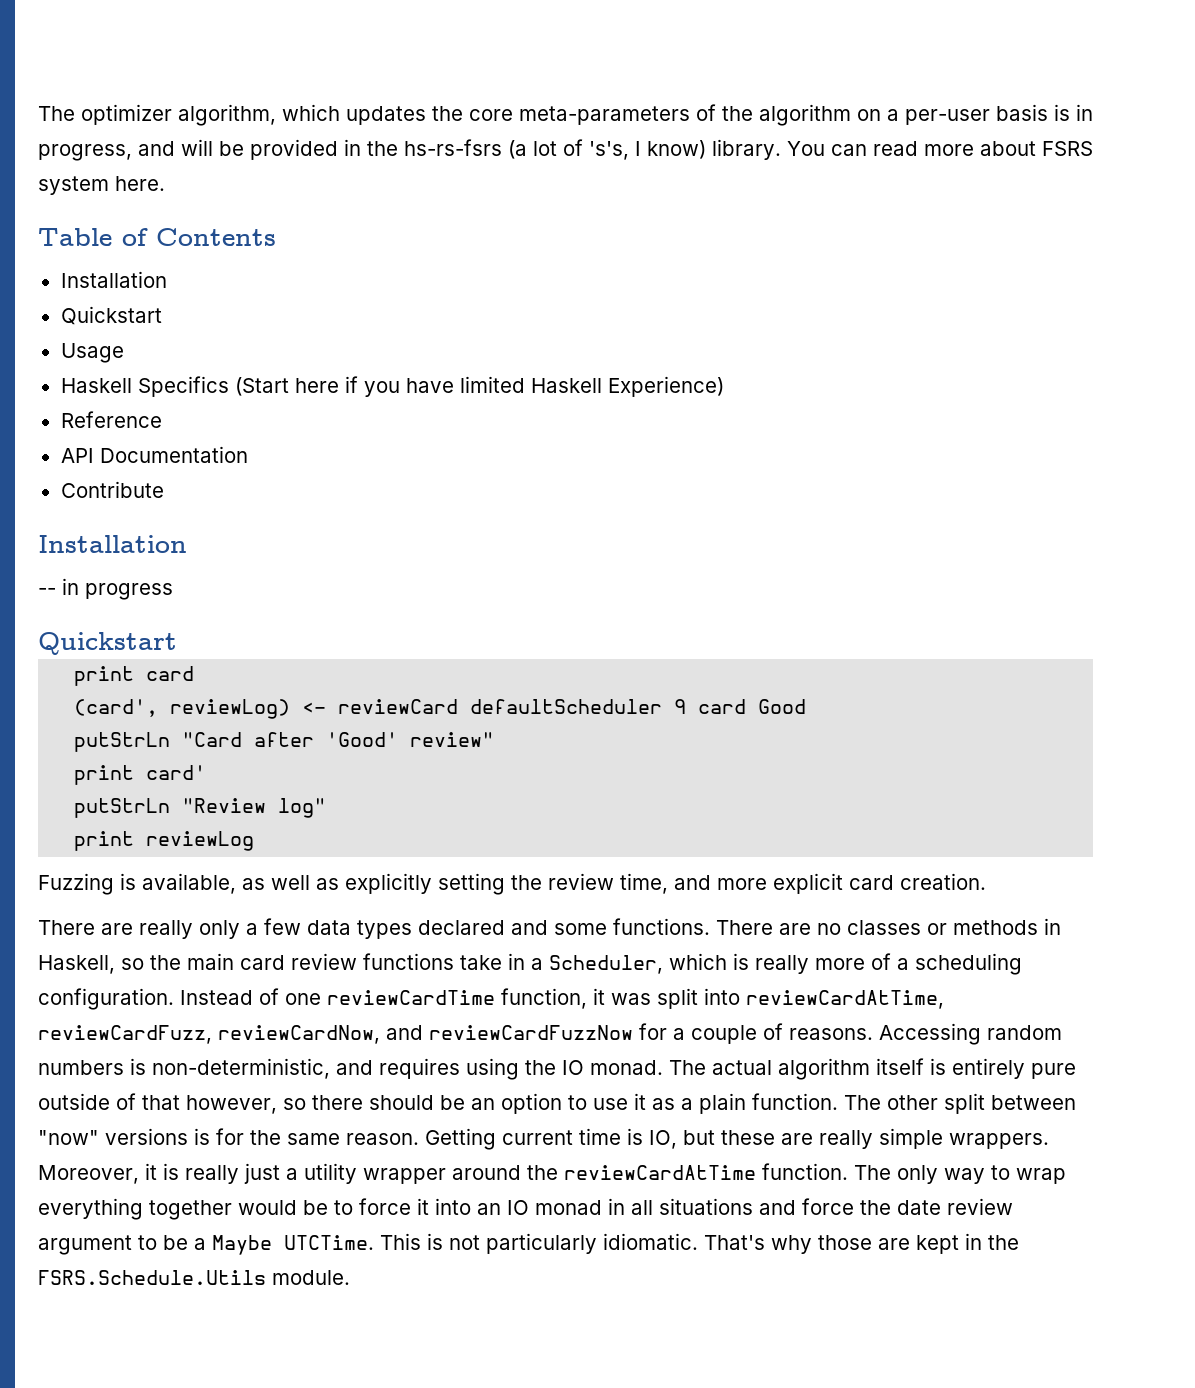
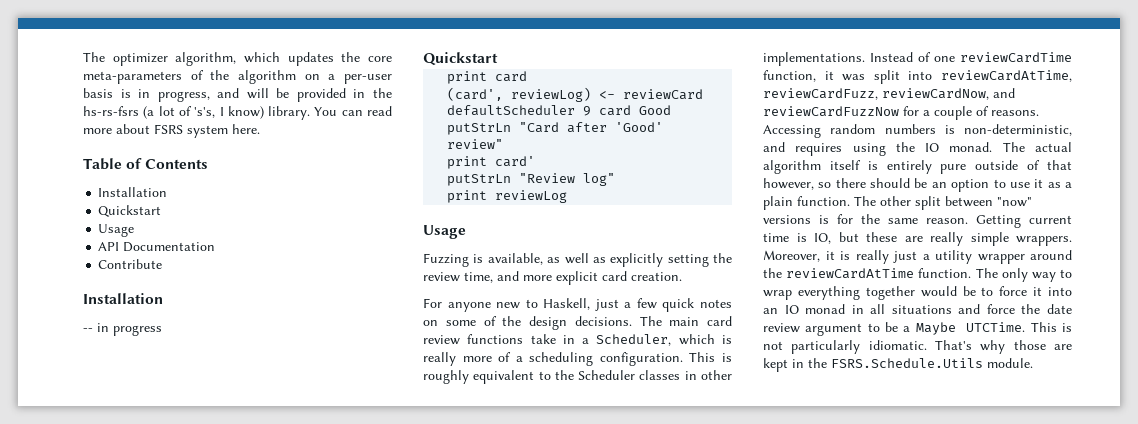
[60,376,724,397] [60,411,162,428] // Haskell Specifics (Start here if you have limited Haskell Experience) // Reference -> (135, 230) none
(255, 841) none -> [423,225,466,239] // Usage
[38,918,1061,939] [38,955,181,974] There are really only a few data types declared and some functions. There are no classes or methods in Haskell, so the -> [423,298,732,312] [423,316,662,330] For anyone new to Haskell, just a few quick notes on some of the design decisions. The
(174, 999) none -> [689,352,732,362] [423,370,732,384] [763,52,865,66] This is roughly equivalent to the Scheduler classes in other implementations.

